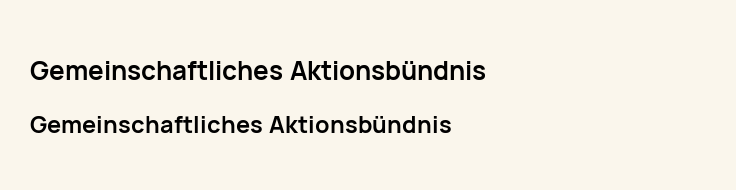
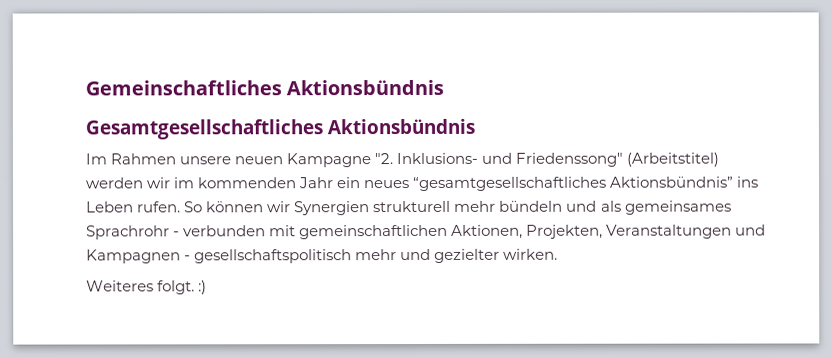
[30,116,453,133] Gemeinschaftliches Aktionsbündnis -> [85,118,475,140] [85,152,720,168] [85,176,760,192] [86,200,732,216] [86,224,767,240] [86,248,559,264] [86,280,208,295] Gesamtgesellschaftliches Aktionsbündnis // Im Rahmen unsere neuen Kampagne "2. Inklusions- und Friedenssong" (Arbeitstitel) werden wir im kommenden Jahr ein neues “gesamtgesellschaftliches Aktionsbündnis” ins Leben rufen. So können wir Synergien strukturell mehr bündeln und als gemeinsames Sprachrohr - verbunden mit gemeinschaftlichen Aktionen, Projekten, Veranstaltungen und Kampagnen - gesellschaftspolitisch mehr und gezielter wirken. // Weiteres folgt. :)

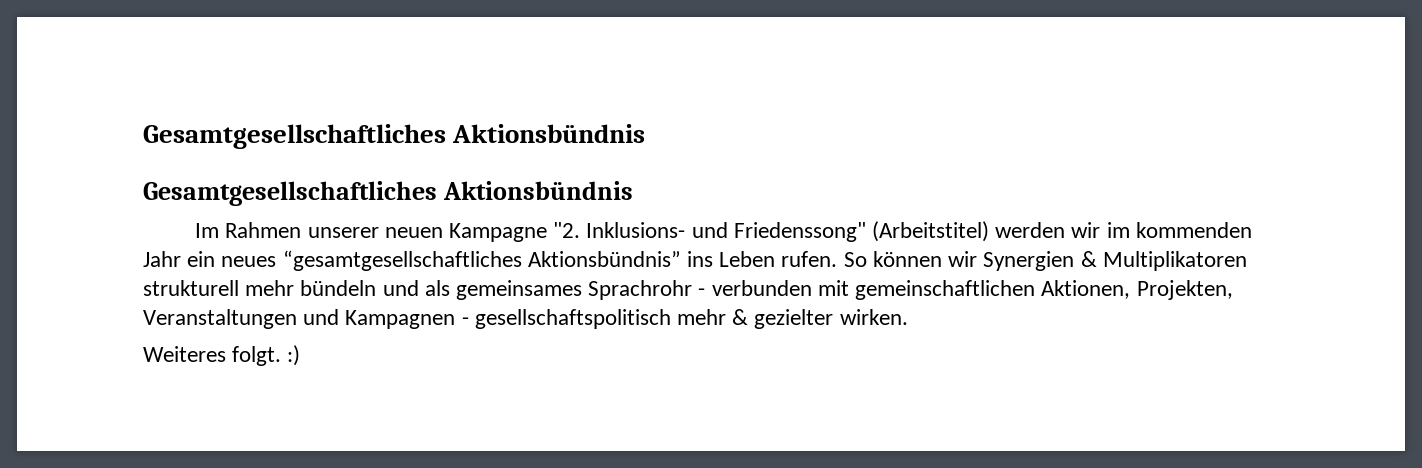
[85,80,282,96] Gemeinschaftliches -> [143,124,446,149] Gesamtgesellschaftliches
[179,156,232,165] unsere -> [307,227,379,238] unserer
(371, 208) none -> [1080,251,1247,271] & Multiplikatoren
[400,248,432,261] und -> [732,309,749,325] &

